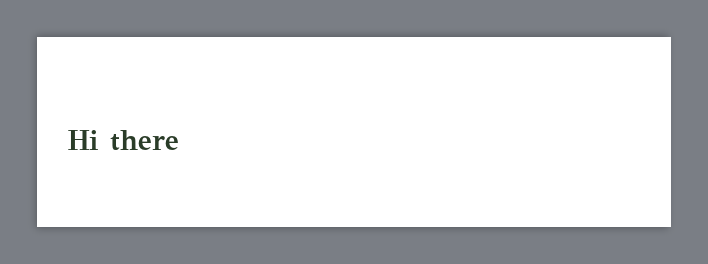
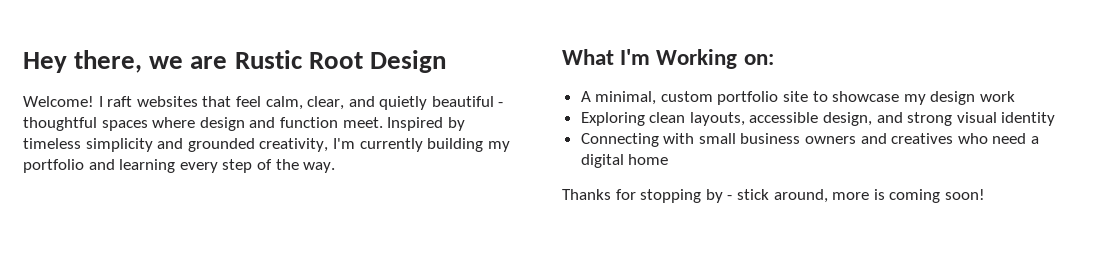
[67,130,179,151] Hi there -> [23,50,446,73] [23,96,504,110] [23,117,465,131] [23,138,510,152] [23,159,336,173] [562,49,774,69] [580,91,1016,105] [580,112,1056,126] [580,133,1040,147] [580,154,669,168] [562,189,985,203] Hey there, we are Rustic Root Design // Welcome! I raft websites that feel calm, clear, and quietly beautiful - thoughtful spaces where design and function meet. Inspired by timeless simplicity and grounded creativity, I'm currently building my portfolio and learning every step of the way. // What I'm Working on: // A minimal, custom portfolio site to showcase my design work // Exploring clean layouts, accessible design, and strong visual identity // Connecting with small business owners and creatives who need a digital home // Thanks for stopping by - stick around, more is coming soon!

